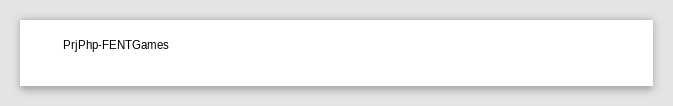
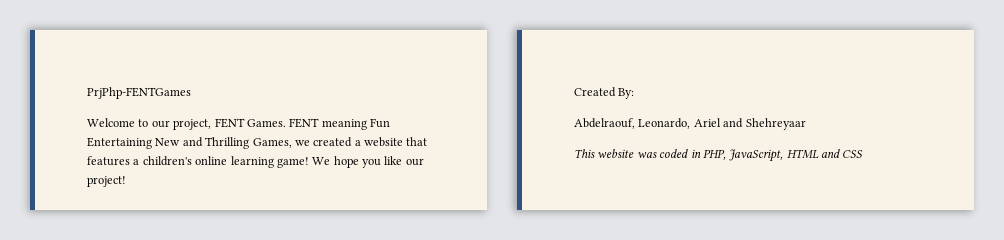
(169, 46) none -> [87,118,390,130] [87,137,428,149] [87,156,424,168] [87,176,126,187] [574,87,635,99] [574,118,806,130] [574,149,864,162] // Welcome to our project, FENT Games. FENT meaning Fun Entertaining New and Thrilling Games, we created a website that features a children's online learning game! We hope you like our project! // Created By: // Abdelraouf, Leonardo, Ariel and Shehreyaar // This website was coded in PHP, JavaScript, HTML and CSS

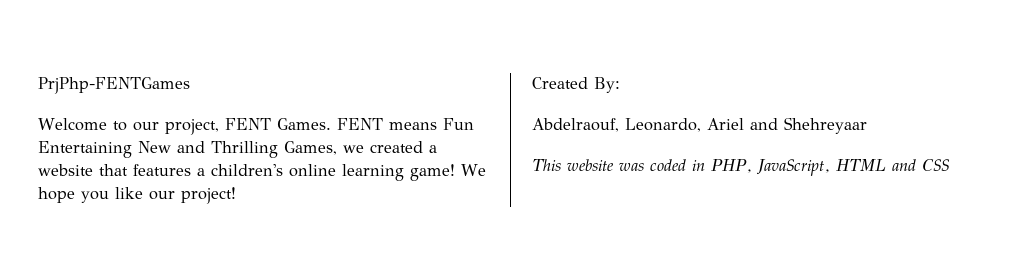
[321,119,367,130] meaning -> [388,122,437,130] means

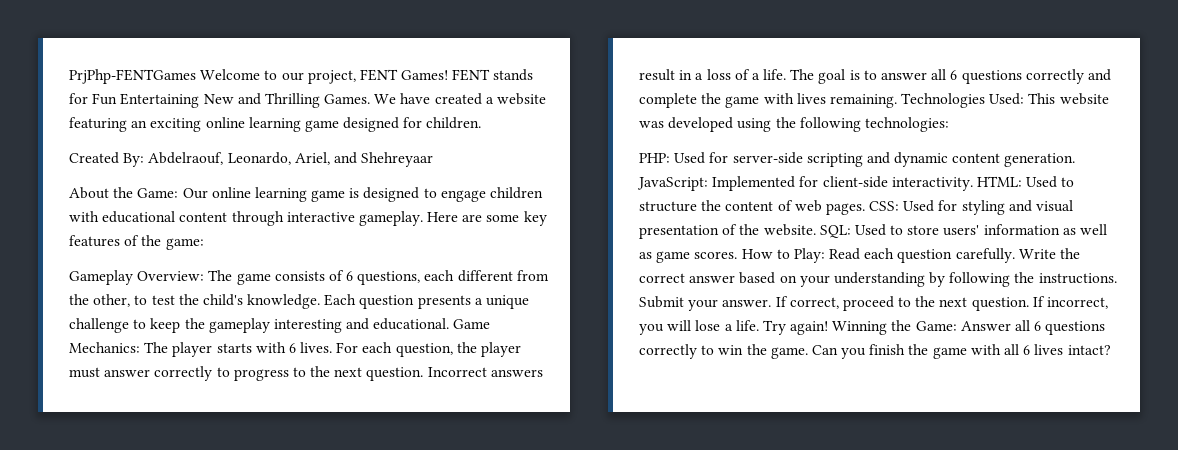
(190, 85) // -> (196, 76) none
[276,118,437,130] Games. FENT means -> [401,69,534,81] [69,93,88,104] Games! FENT stands for
[284,141,437,155] [38,164,486,181] [38,187,236,204] Games, we created a website that features a children's online learning game! We hope you like our project! -> [324,93,547,105] [69,117,482,132] Games. We have created a website featuring an exciting online learning game designed for children.
(620, 85) // -> (145, 160) none
[707,118,744,130] Ariel -> [294,152,330,165] Ariel,
[532,159,950,176] This website was coded in PHP, JavaScript, HTML and CSS -> [69,187,544,202] [69,211,547,226] [69,235,204,250] [69,270,549,285] [69,294,530,309] [69,318,491,333] [69,342,522,357] [69,366,543,381] [639,69,1111,84] [639,93,1109,108] [639,117,949,132] [639,152,1076,167] [637,176,1075,191] [639,200,1074,215] [639,224,1108,239] [639,248,1081,263] [639,272,1117,287] [639,296,1109,311] [639,320,1106,335] [639,344,1111,359] About the Game: Our online learning game is designed to engage children with educational content through interactive gameplay. Here are some key features of the game: // Gameplay Overview: The game consists of 6 questions, each different from the other, to test the child's knowledge. Each question presents a unique challenge to keep the gameplay interesting and educational. Game Mechanics: The player starts with 6 lives. For each question, the player must answer correctly to progress to the next question. Incorrect answers result in a loss of a life. The goal is to answer all 6 questions correctly and complete the game with lives remaining. Technologies Used: This website was developed using the following technologies: // PHP: Used for server-side scripting and dynamic content generation. JavaScript: Implemented for client-side interactivity. HTML: Used to structure the content of web pages. CSS: Used for styling and visual presentation of the website. SQL: Used to store users' information as well as game scores. How to Play: Read each question carefully. Write the correct answer based on your understanding by following the instructions. Submit your answer. If correct, proceed to the next question. If incorrect, you will lose a life. Try again! Winning the Game: Answer all 6 questions correctly to win the game. Can you finish the game with all 6 lives intact?

